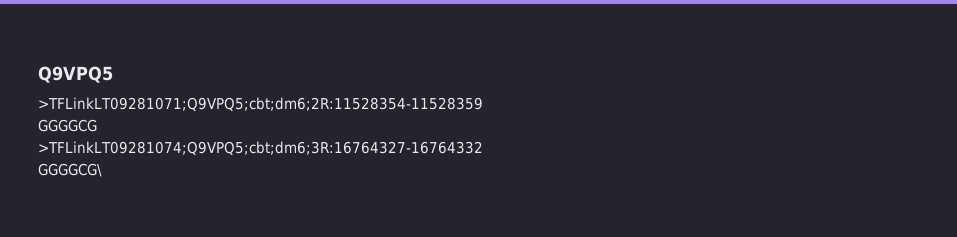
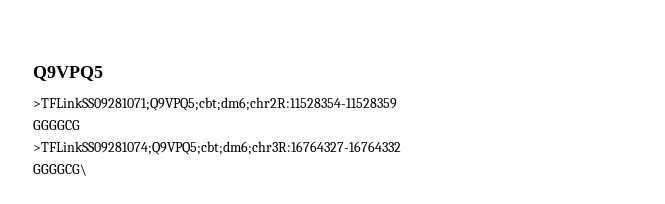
[38,97,483,111] >TFLinkLT09281071;Q9VPQ5;cbt;dm6;2R:11528354-11528359 -> [33,97,397,111] >TFLinkSS09281071;Q9VPQ5;cbt;dm6;chr2R:11528354-11528359
[38,141,483,155] >TFLinkLT09281074;Q9VPQ5;cbt;dm6;3R:16764327-16764332 -> [33,141,401,155] >TFLinkSS09281074;Q9VPQ5;cbt;dm6;chr3R:16764327-16764332

